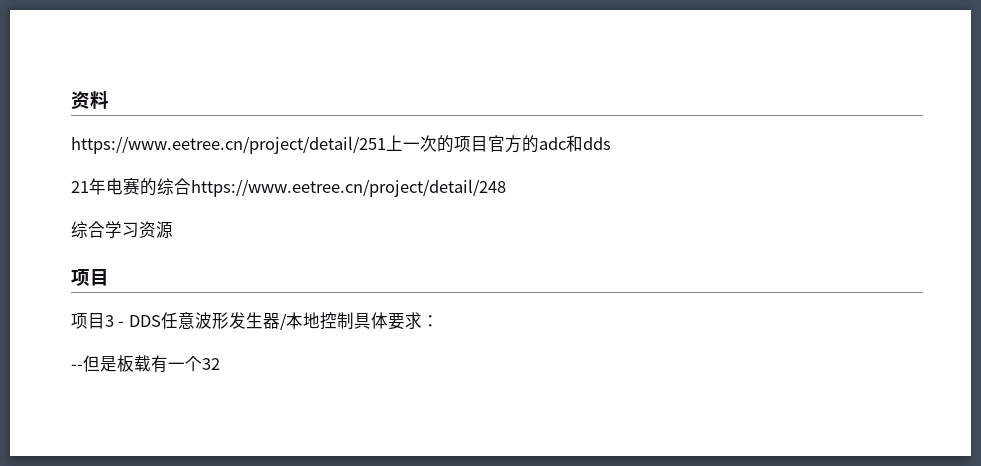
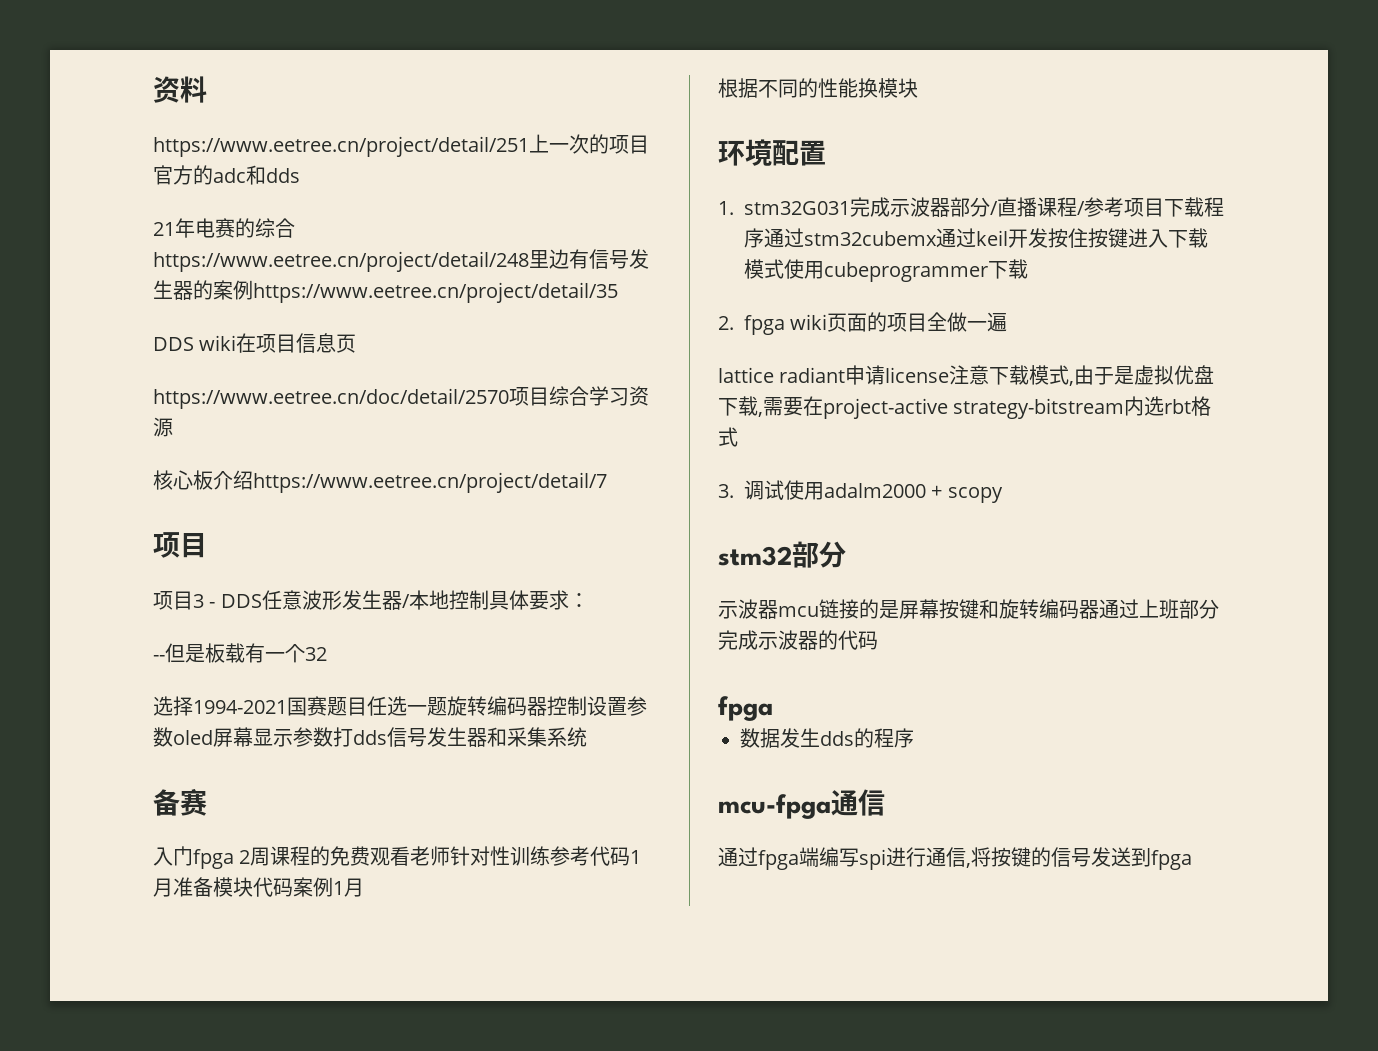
(506, 188) // -> [528,249,649,269] [153,280,618,303] [153,333,357,353] [153,387,549,409] 里边有信号发生器的案例https://www.eetree.cn/project/detail/35 // DDS wiki在项目信息页 // https://www.eetree.cn/doc/detail/2570项目
(173, 230) none -> [153,470,607,493] // 核心板介绍https://www.eetree.cn/project/detail/7
(220, 364) none -> [153,696,647,716] [153,727,587,747] [153,788,207,816] [153,846,642,869] [153,877,364,897] [718,78,918,98] [718,139,826,166] [718,197,1224,217] [744,228,1208,248] [744,259,1028,282] [718,312,1008,335] [718,365,1215,386] [718,396,1212,419] [718,427,738,447] [718,480,1003,503] [718,541,846,568] [718,599,1219,619] [718,630,878,650] [718,696,773,721] [740,728,914,748] [718,789,885,819] [718,847,1192,870] // 选择1994-2021国赛题目任选一题旋转编码器控制设置参数oled屏幕显示参数打dds信号发生器和采集系统 // 备赛 // 入门fpga 2周课程的免费观看老师针对性训练参考代码1月准备模块代码案例1月 // 根据不同的性能换模块 // 环境配置 // 1. stm32G031完成示波器部分/直播课程/参考项目下载程序通过stm32cubemx通过keil开发按住按键进入下载模式使用cubeprogrammer下载 // 2. fpga wiki页面的项目全做一遍 // lattice radiant申请license注意下载模式,由于是虚拟优盘下载,需要在project-active strategy-bitstream内选rbt格式 // 3.调试使用adalm2000 + scopy // stm32部分 // 示波器mcu链接的是屏幕按键和旋转编码器通过上班部分完成示波器的代码 // fpga // 数据发生dds的程序 // mcu-fpga通信 // 通过fpga端编写spi进行通信,将按键的信号发送到fpga

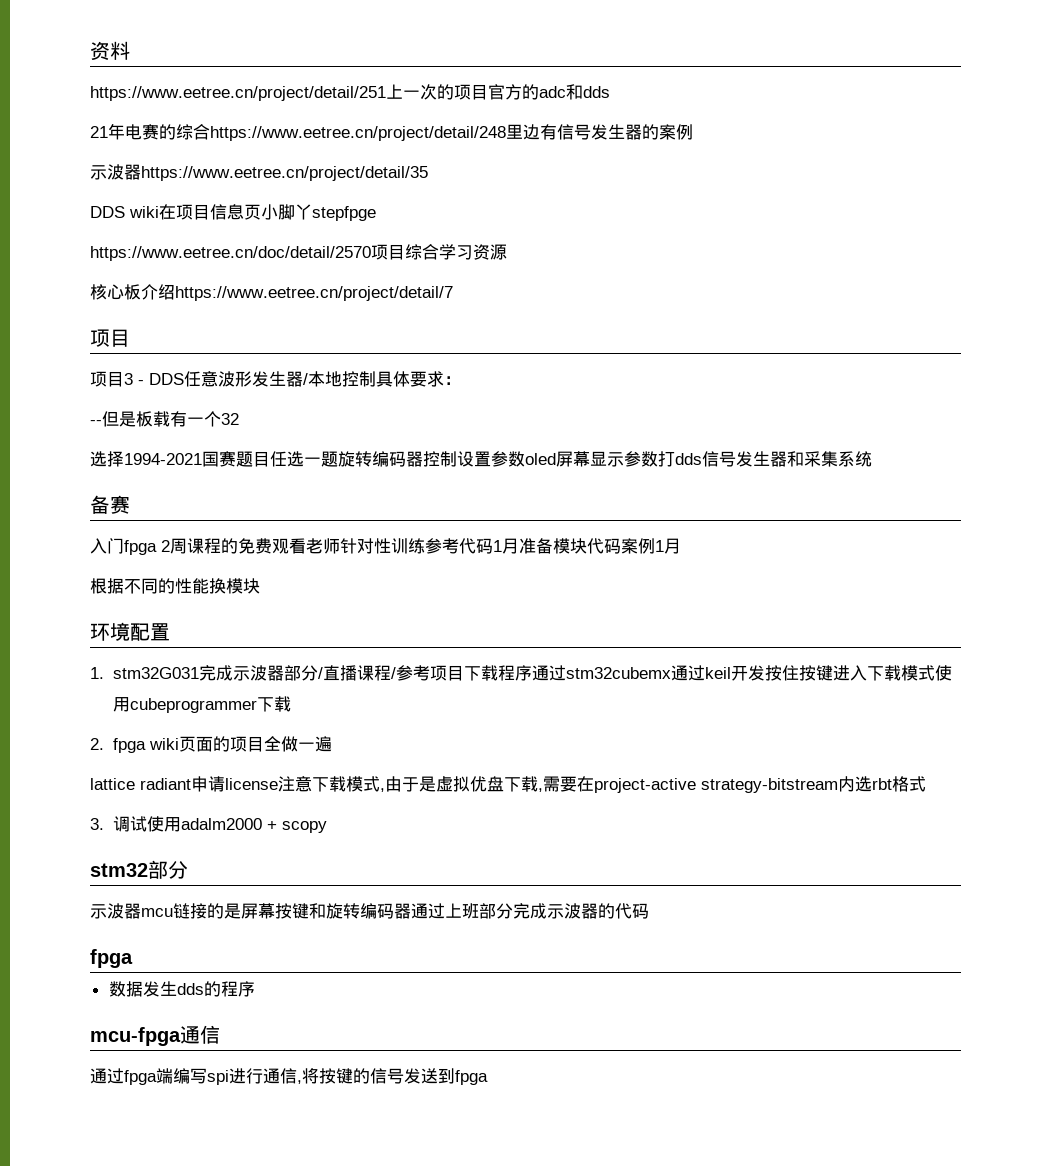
(253, 290) none -> [90,164,141,180] // 示波器
(357, 343) none -> [261,204,376,221] 小脚丫stepfpge

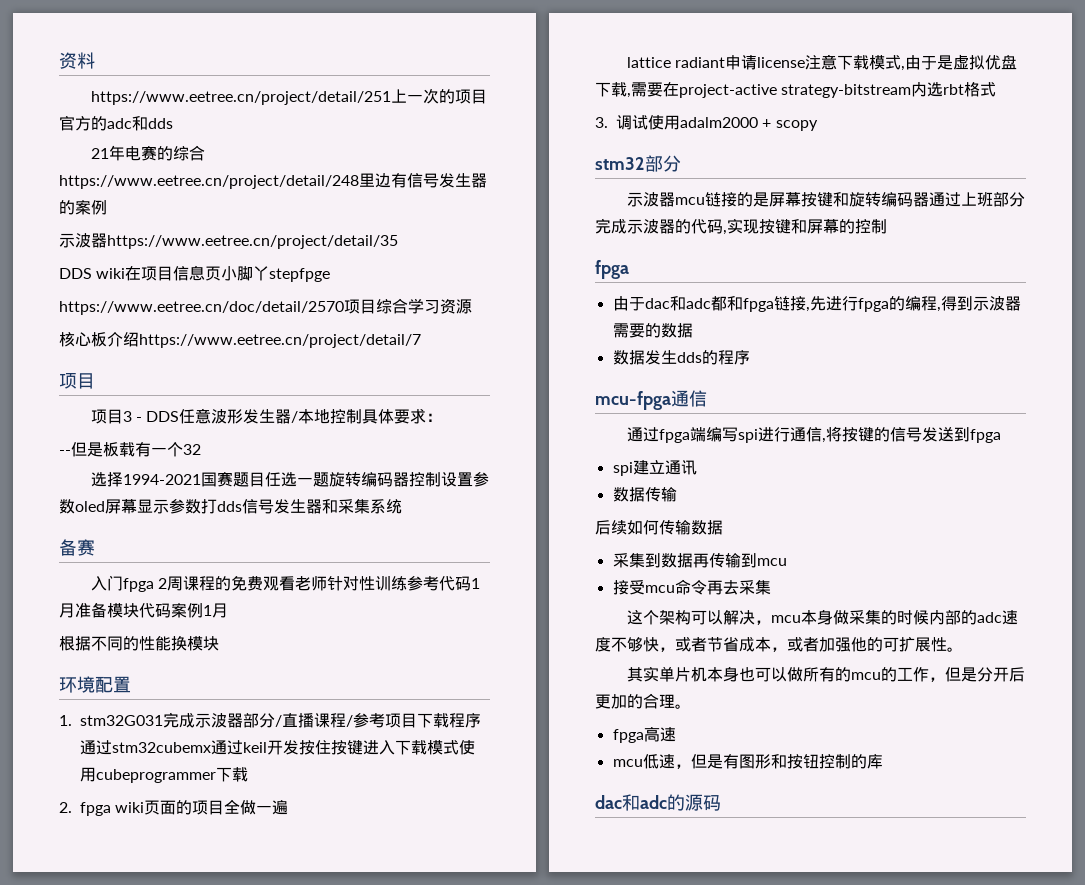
[90,949,133,968] // fpga -> [723,218,887,235] [595,260,629,279] [612,296,1021,312] [612,323,693,338] ,实现按键和屏幕的控制 // fpga // 由于dac和adc都和fpga链接,先进行fpga的编程,得到示波器需要的数据
(488, 1077) none -> [612,460,697,476] [612,487,677,502] [595,520,723,535] [612,553,787,568] [612,579,771,595] [626,609,1018,625] [595,637,963,652] [626,666,1025,682] [595,693,691,709] [612,726,676,743] [612,754,883,769] [595,794,721,811] // spi建立通讯 // 数据传输 // 后续如何传输数据 // 采集到数据再传输到mcu // 接受mcu命令再去采集 // 这个架构可以解决，mcu本身做采集的时候内部的adc速度不够快，或者节省成本，或者加强他的可扩展性。 // 其实单片机本身也可以做所有的mcu的工作，但是分开后更加的合理。 // fpga高速 // mcu低速，但是有图形和按钮控制的库 // dac和adc的源码

